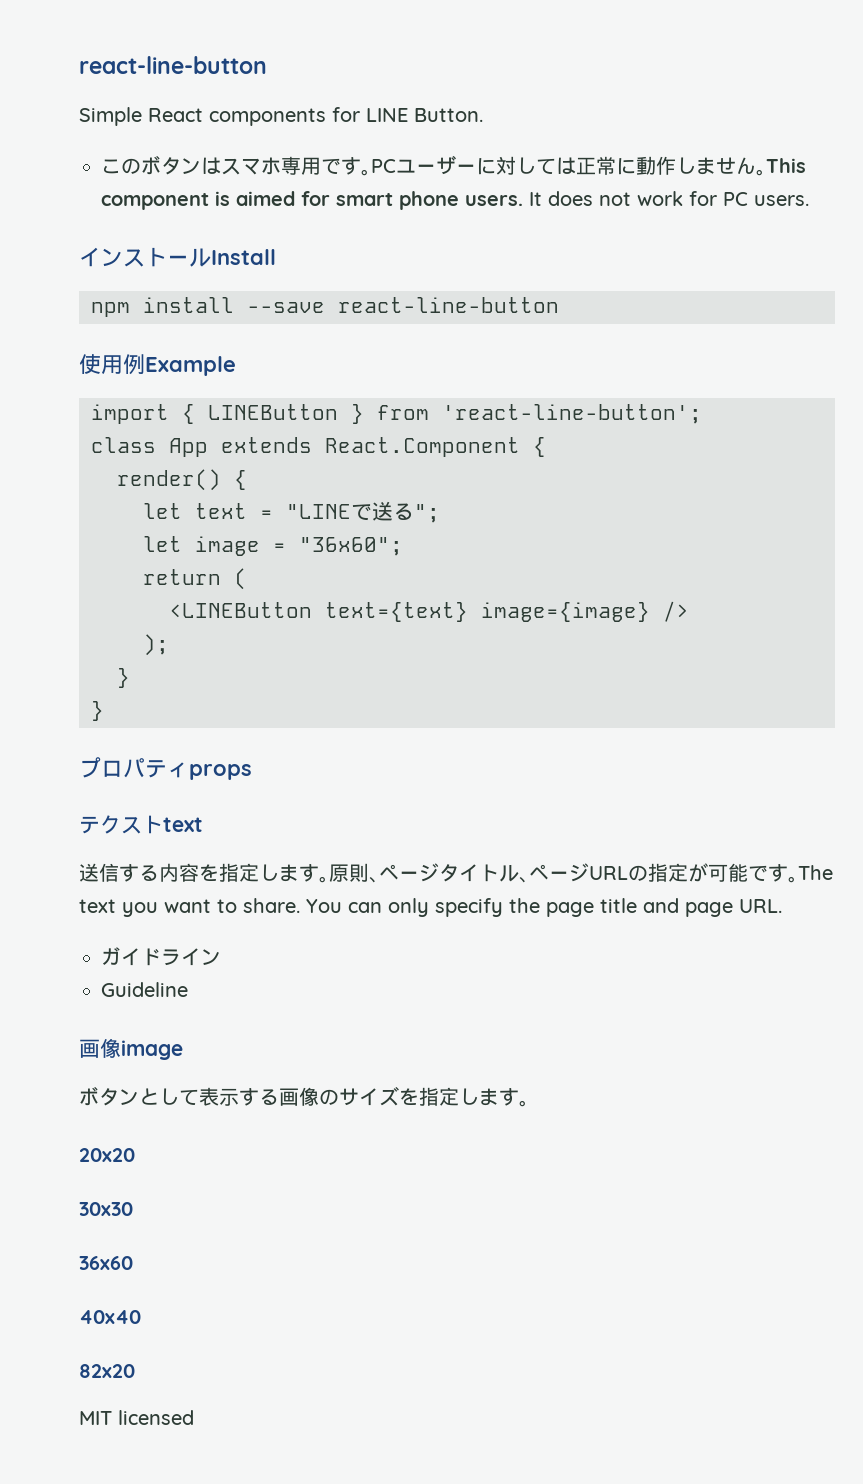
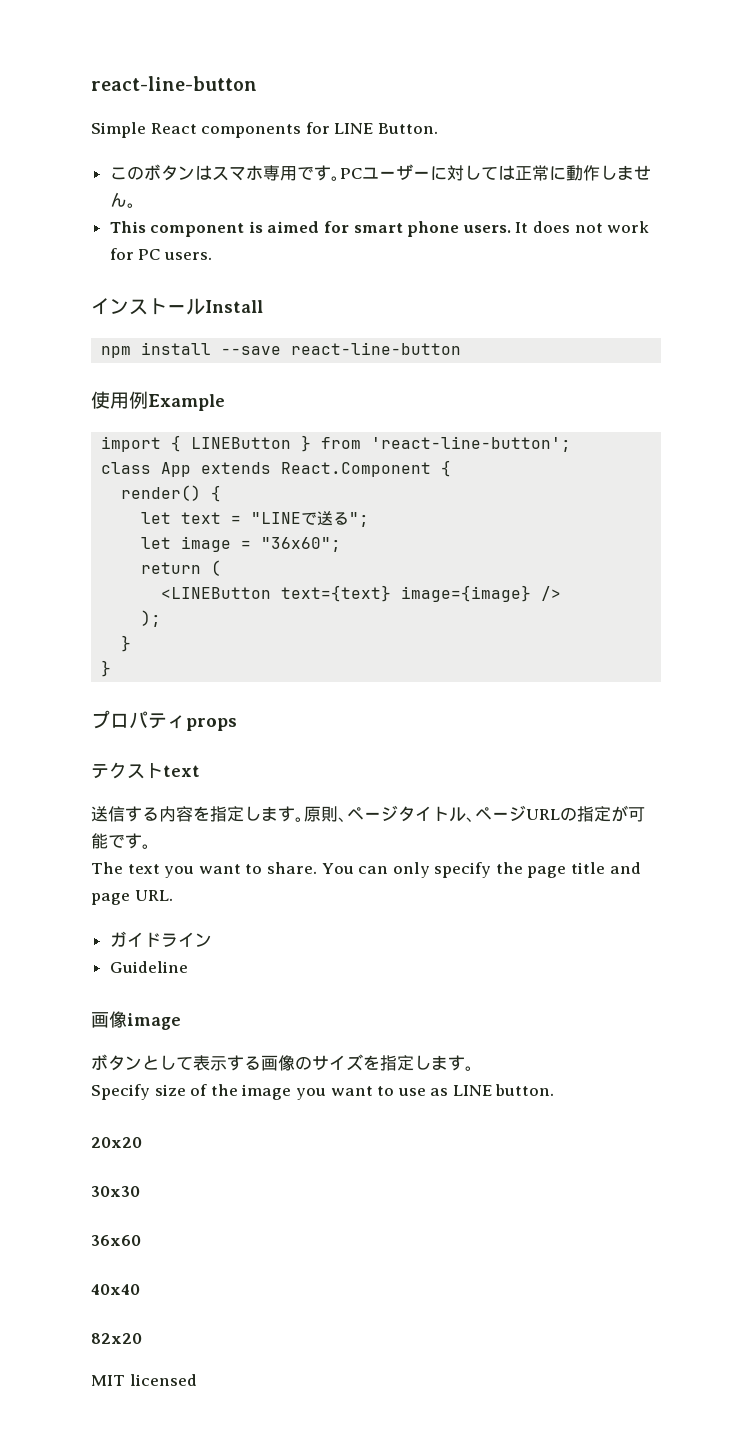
(766, 172) none -> (136, 205) //
(798, 879) none -> (151, 846) //
(529, 1103) none -> [91,1084,555,1100] // Specify size of the image you want to use as LINE button.

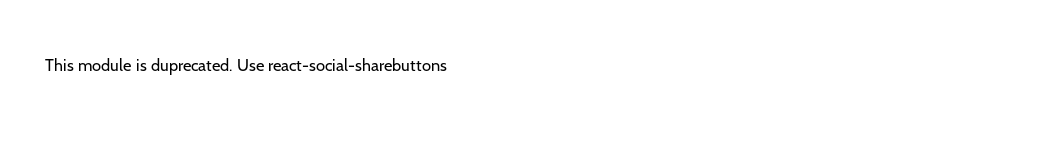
[91,76,257,91] [91,122,438,138] [109,164,651,181] [109,192,136,208] [109,221,650,237] [109,248,212,260] [91,298,263,315] [101,342,462,358] [91,391,225,411] [101,435,572,452] [101,460,452,477] [121,485,222,502] [141,510,370,527] [141,536,342,552] [141,560,222,576] [161,585,562,602] [141,610,162,627] [121,635,132,652] [101,660,112,677] [91,710,237,731] [91,762,200,779] [91,805,645,822] [91,833,151,849] [91,862,641,878] [91,890,173,905] [109,931,212,947] [109,961,188,973] [91,1011,181,1030] [91,1054,474,1071] [91,1084,555,1100] [91,1137,142,1148] [91,1186,140,1197] [91,1235,141,1246] [91,1284,140,1295] [91,1333,142,1344] [91,1374,197,1386] react-line-button // Simple React components for LINE Button. // このボタンはスマホ専用です｡PCユーザーに対しては正常に動作しません｡ // This component is aimed for smart phone users. It does not work for PC users. // インストールInstall // npm install --save react-line-button // 使用例Example // import { LINEButton } from 'react-line-button'; // class App extends React.Component { // render() { // let text = "LINEで送る"; // let image = "36x60"; // return ( // <LINEButton text={text} image={image} /> // ); // } // } // プロパティprops // テクストtext // 送信する内容を指定します｡原則､ページタイトル､ページURLの指定が可能です｡ // The text you want to share. You can only specify the page title and page URL. // ガイドライン // Guideline // 画像image // ボタンとして表示する画像のサイズを指定します｡ // Specify size of the image you want to use as LINE button. // 20x20 // 30x30 // 36x60 // 40x40 // 82x20 // MIT licensed -> [45,58,448,75] This module is duprecated. Use react-social-sharebuttons

